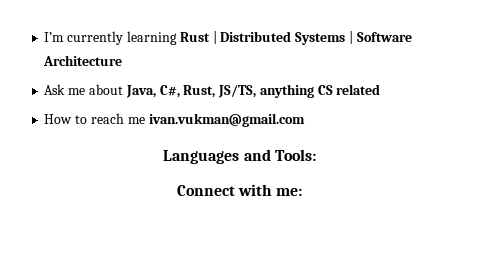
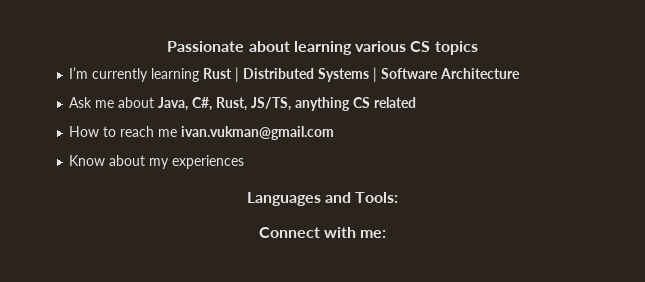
(44, 37) none -> [167,41,478,55] Passionate about learning various CS topics //
(305, 120) none -> [69,155,245,169] // Know about my experiences

